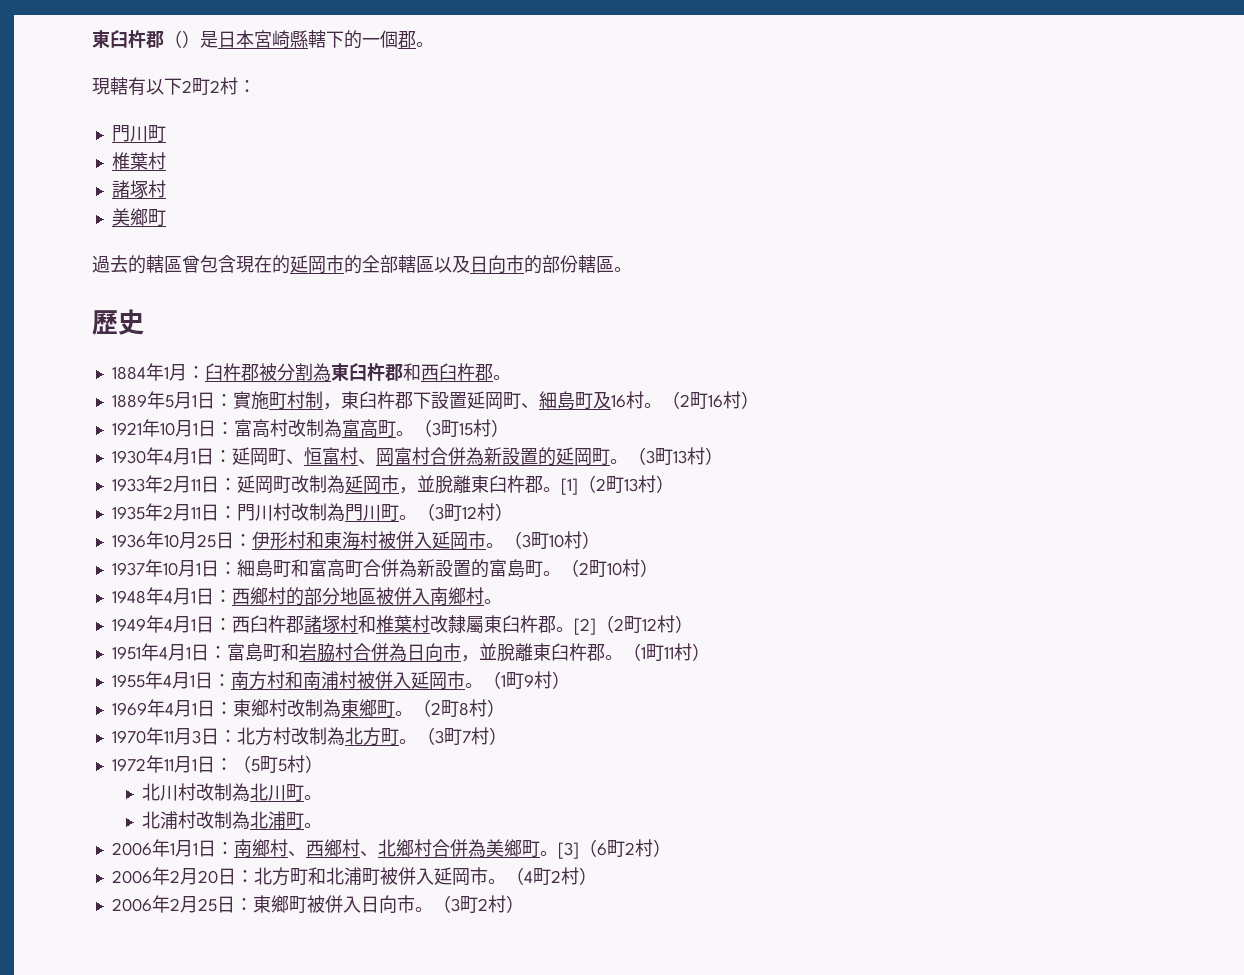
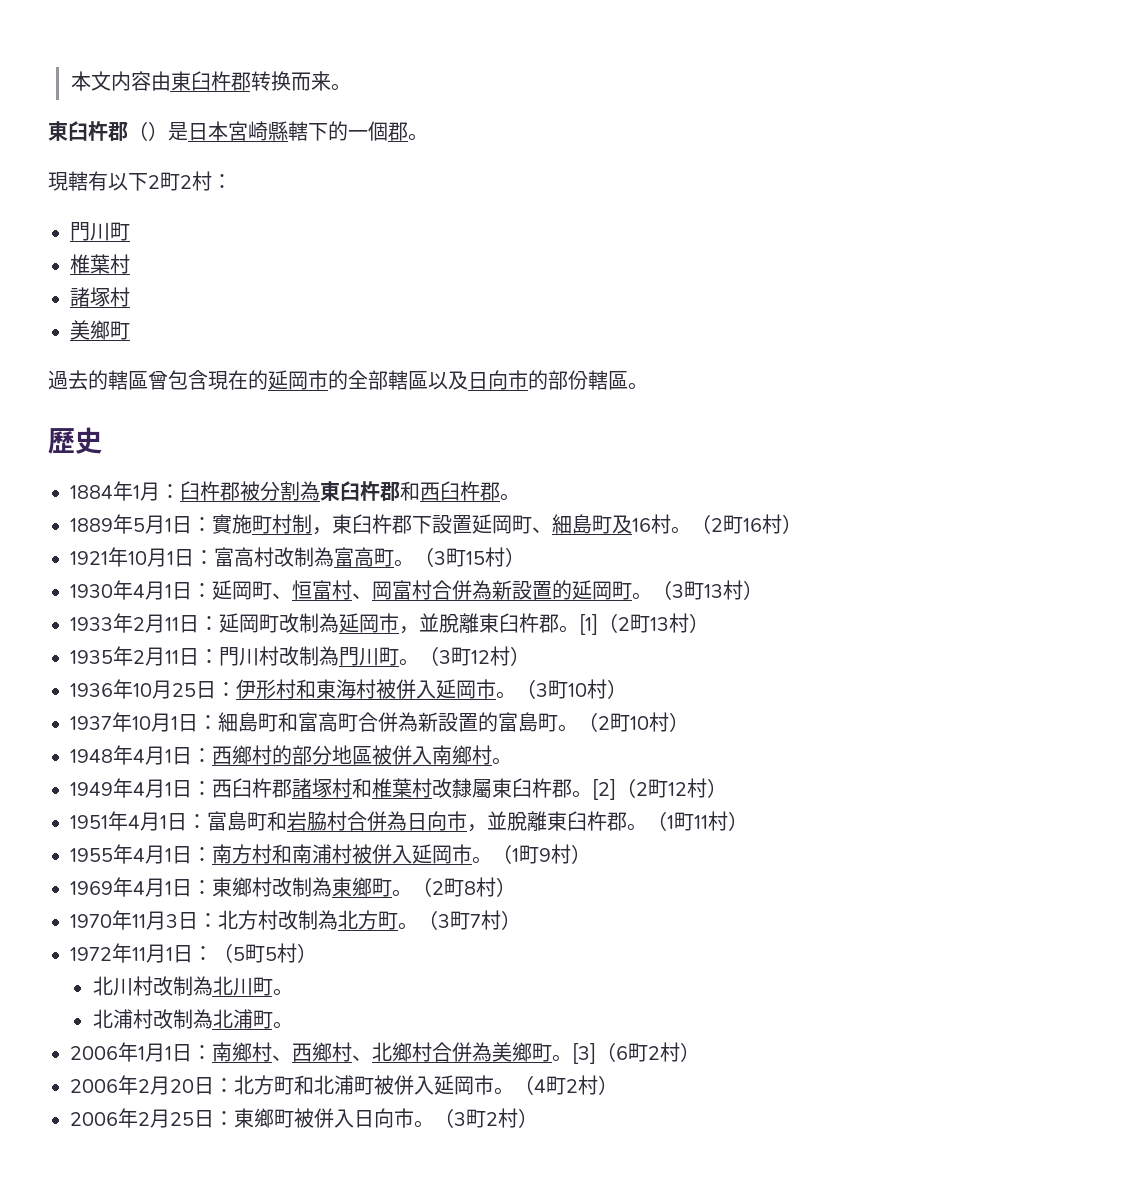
(92, 39) none -> [70,71,351,91] 本文内容由東臼杵郡转换而来。 //

